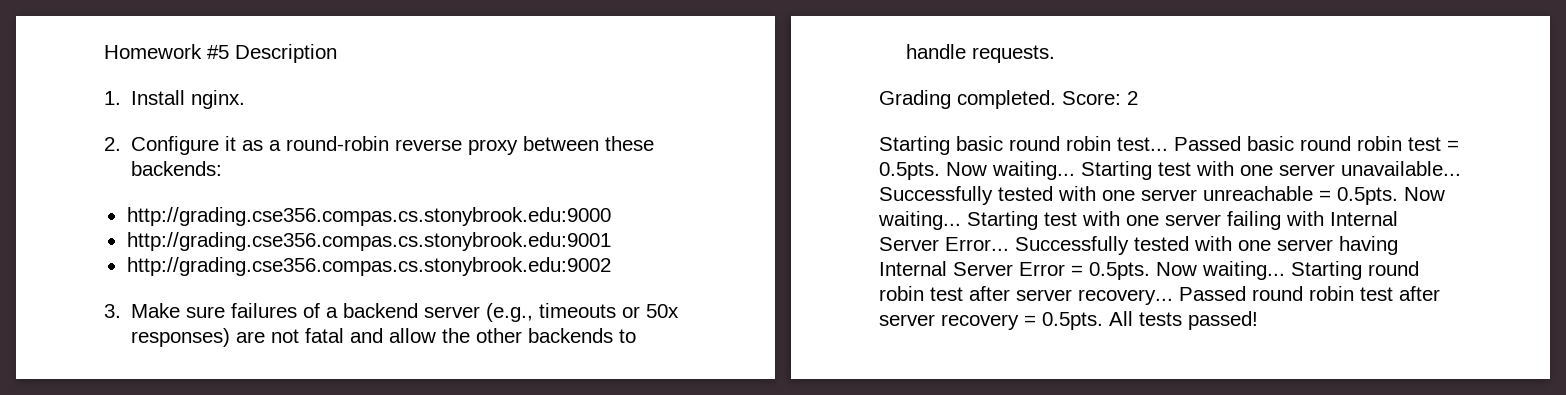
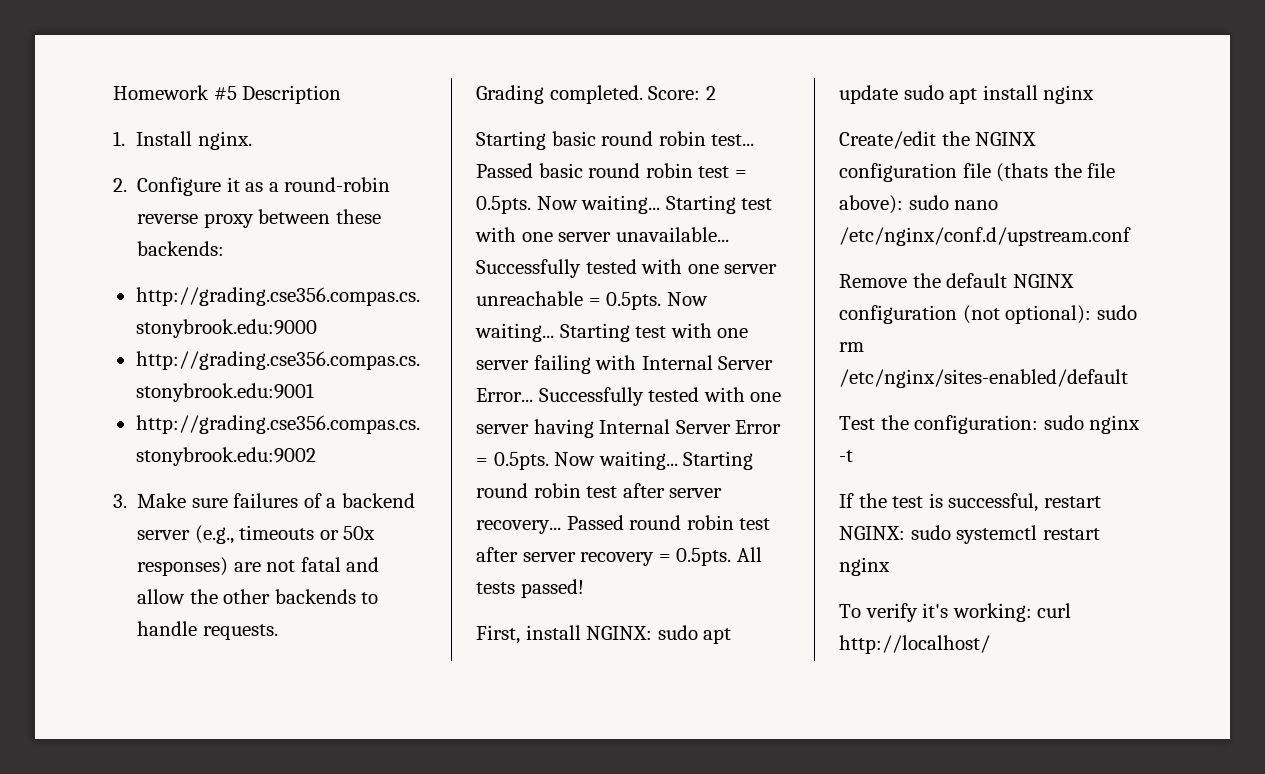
(1258, 320) none -> [476,625,732,644] [839,85,1095,104] [839,131,1037,149] [839,163,1116,182] [839,195,999,214] [839,227,1131,246] [839,273,1074,288] [839,305,1137,324] [839,342,864,352] [839,369,1128,388] [839,415,1141,434] [839,450,853,462] [839,493,1101,512] [839,525,1100,544] [839,557,890,576] [839,603,1072,622] [839,635,990,654] // First, install NGINX: sudo apt update sudo apt install nginx // Create/edit the NGINX configuration file (thats the file above): sudo nano /etc/nginx/conf.d/upstream.conf // Remove the default NGINX configuration (not optional): sudo rm /etc/nginx/sites-enabled/default // Test the configuration: sudo nginx -t // If the test is successful, restart NGINX: sudo systemctl restart nginx // To verify it's working: curl http://localhost/

